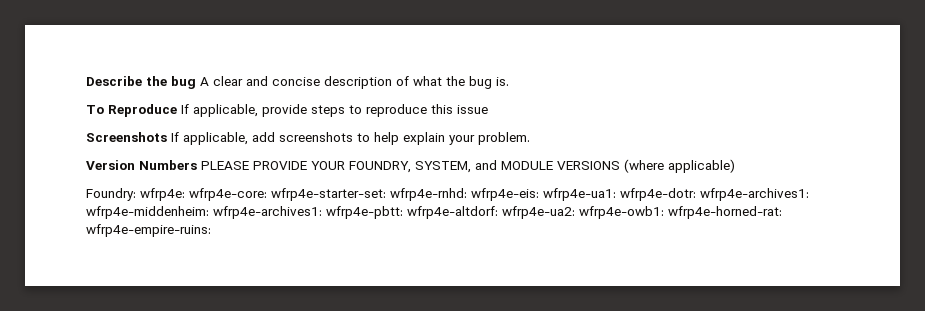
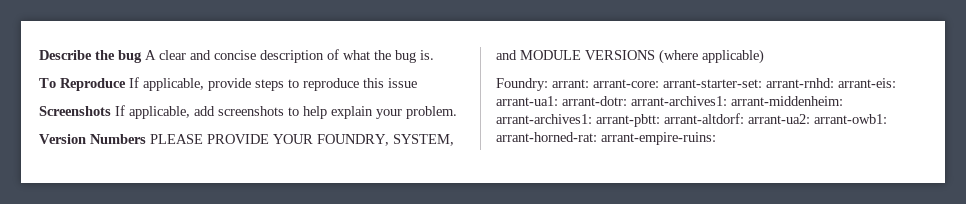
[140,188,809,201] [86,206,782,219] [86,224,211,237] wfrp4e: wfrp4e-core: wfrp4e-starter-set: wfrp4e-rnhd: wfrp4e-eis: wfrp4e-ua1: wfrp4e-dotr: wfrp4e-archives1: wfrp4e-middenheim: wfrp4e-archives1: wfrp4e-pbtt: wfrp4e-altdorf: wfrp4e-ua2: wfrp4e-owb1: wfrp4e-horned-rat: wfrp4e-empire-ruins: -> [552,78,896,88] [496,96,843,106] [496,113,887,127] [496,132,716,145] arrant: arrant-core: arrant-starter-set: arrant-rnhd: arrant-eis: arrant-ua1: arrant-dotr: arrant-archives1: arrant-middenheim: arrant-archives1: arrant-pbtt: arrant-altdorf: arrant-ua2: arrant-owb1: arrant-horned-rat: arrant-empire-ruins:

